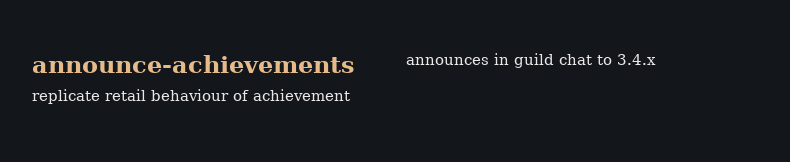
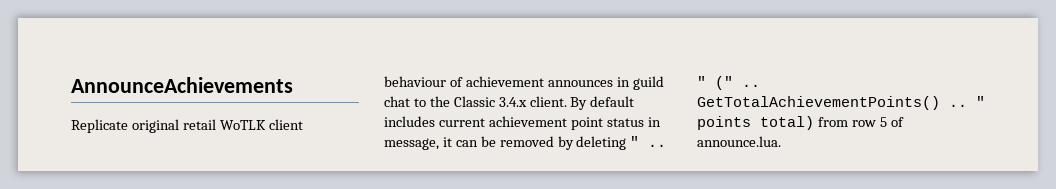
[32,55,355,73] [32,89,146,104] announce-achievements // replicate retail -> [71,77,293,93] [71,119,303,133] AnnounceAchievements // Replicate original retail WoTLK client
[617,54,656,65] 3.4.x -> [429,96,635,110] [384,116,661,130] [384,136,667,150] [697,76,760,90] [697,96,985,110] [697,116,904,130] [697,136,781,147] the Classic 3.4.x client. By default includes current achievement point status in message, it can be removed by deleting " .. " (" .. GetTotalAchievementPoints() .. " points total) from row 5 of announce.lua.

